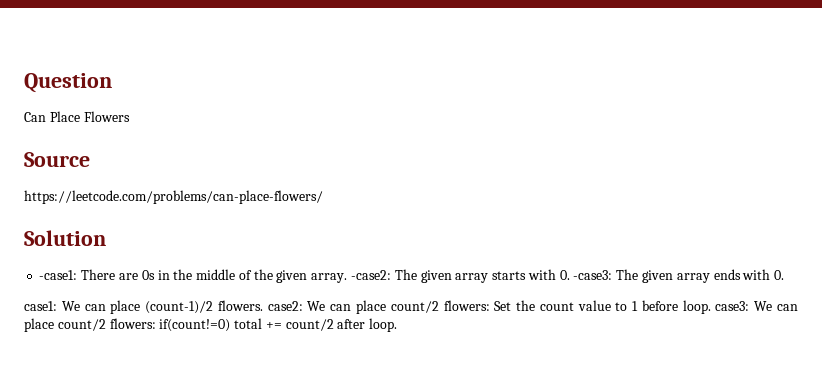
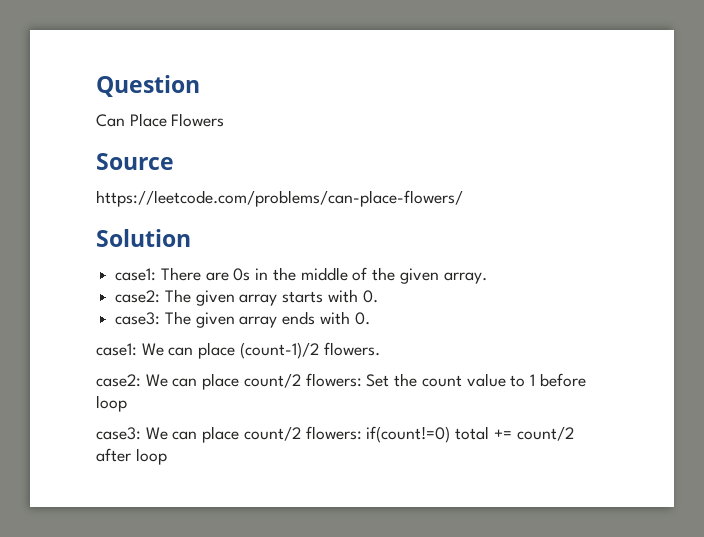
[39,270,78,280] -case1: -> [115,268,157,281] case1:
[350,270,391,280] -case2: -> [115,290,161,303] // case2:
[573,270,613,280] -case3: -> [115,312,161,325] // case3:
(263, 305) none -> (380, 349) //
[682,300,711,314] loop. -> [96,395,127,412] loop //
[369,318,398,332] loop. -> [135,448,167,465] loop

